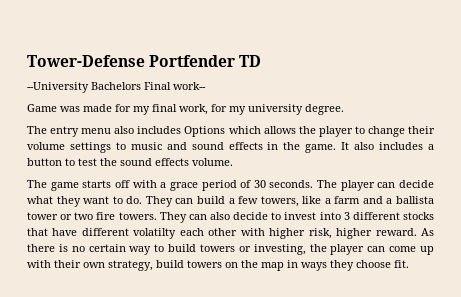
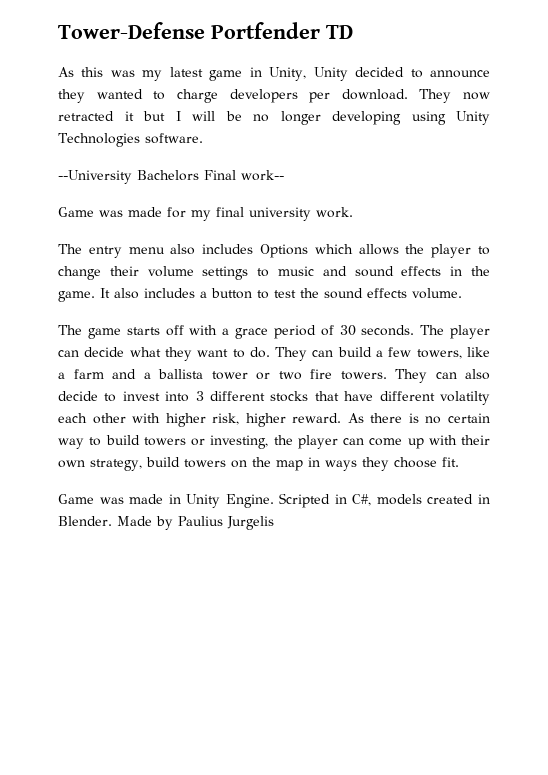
(262, 61) none -> [58,67,491,81] [58,89,490,103] [58,111,490,125] [58,133,203,147] // As this was my latest game in Unity, Unity decided to announce they wanted to charge developers per download. They now retracted it but I will be no longer developing using Unity Technologies software.
[179,104,344,115] work, for my university degree. -> [249,207,353,221] university work.
(409, 264) none -> [58,493,491,508] [58,516,274,530] // Game was made in Unity Engine. Scripted in C#, models created in Blender. Made by Paulius Jurgelis

